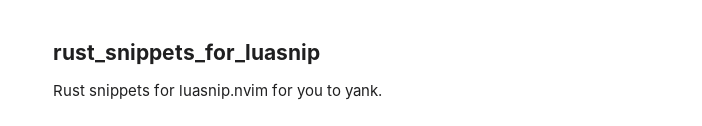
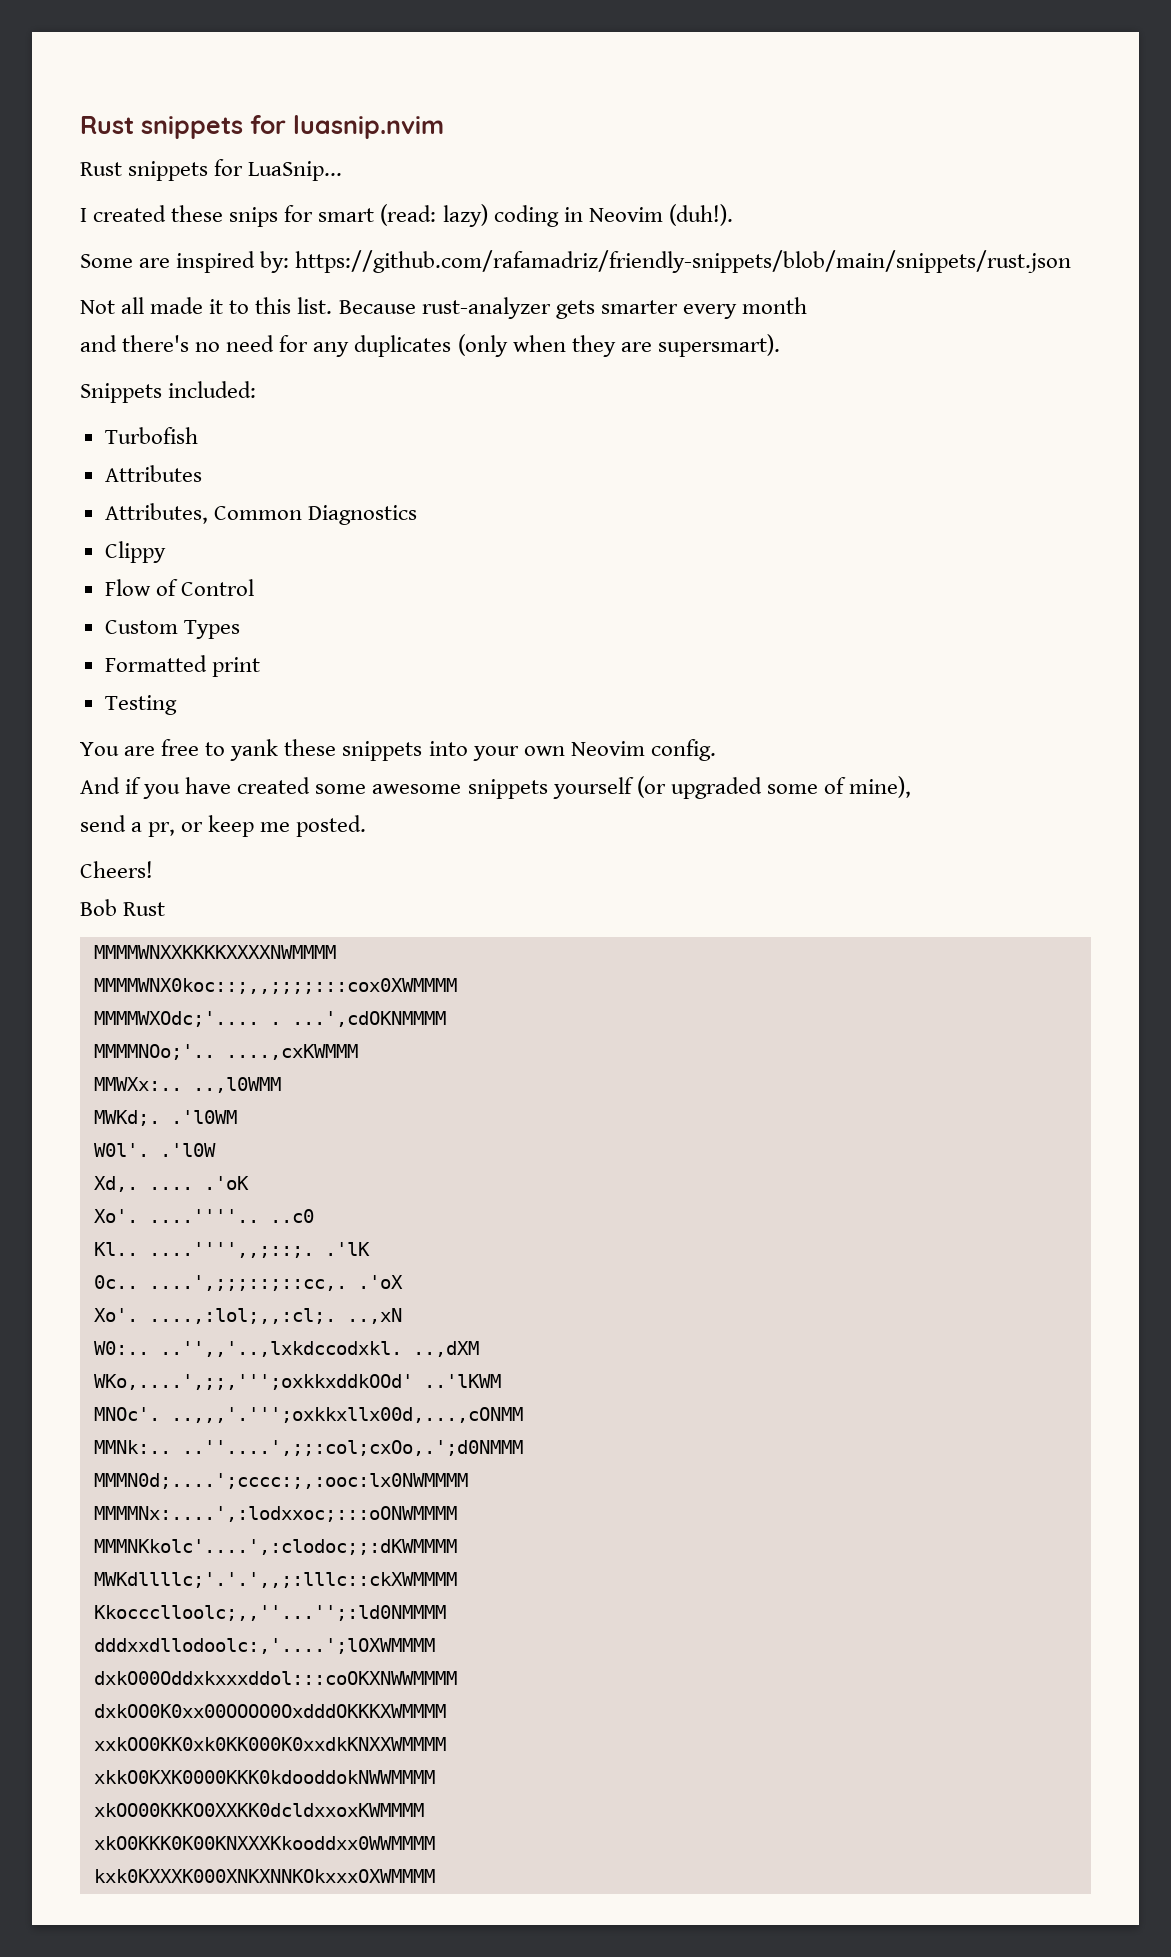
[53,43,320,65] [53,83,383,100] rust_snippets_for_luasnip // Rust snippets for luasnip.nvim for you to yank. -> [80,115,444,139] [80,159,343,181] [80,204,733,227] [80,250,1072,273] [80,297,807,319] [80,334,780,357] [80,381,257,403] [104,427,198,444] [104,465,202,482] [104,503,417,525] [104,541,166,563] [104,579,254,596] [104,620,240,639] [104,655,260,677] [104,695,177,715] [80,739,716,761] [80,776,911,799] [80,815,367,837] [80,861,153,878] [80,899,166,916] [93,945,336,959] [93,978,457,994] [93,1011,446,1027] [93,1044,358,1060] [93,1077,281,1093] [93,1110,237,1126] [93,1143,216,1157] [93,1176,249,1192] [93,1209,314,1223] [93,1242,370,1258] [93,1275,403,1291] [93,1308,402,1324] [93,1341,479,1357] [93,1374,501,1390] [93,1407,523,1423] [93,1440,523,1456] [93,1473,468,1489] [93,1506,457,1522] [93,1539,457,1555] [93,1572,457,1588] [93,1605,446,1621] [93,1638,435,1654] [93,1671,457,1685] [93,1704,446,1718] [93,1737,446,1751] [93,1770,435,1784] [93,1803,424,1817] [93,1836,435,1850] [93,1869,435,1883] Rust snippets for luasnip.nvim // Rust snippets for LuaSnip... // I created these snips for smart (read: lazy) coding in Neovim (duh!). // Some are inspired by: https://github.com/rafamadriz/friendly-snippets/blob/main/snippets/rust.json // Not all made it to this list. Because rust-analyzer gets smarter every month // and there's no need for any duplicates (only when they are supersmart). // Snippets included: // Turbofish // Attributes // Attributes, Common Diagnostics // Clippy // Flow of Control // Custom Types // Formatted print // Testing // You are free to yank these snippets into your own Neovim config. // And if you have created some awesome snippets yourself (or upgraded some of mine), // send a pr, or keep me posted. // Cheers! // Bob Rust // MMMMWNXXKKKKXXXXNWMMMM // MMMMWNX0koc::;,,;;;;:::cox0XWMMMM // MMMMWXOdc;'.... . ...',cdOKNMMMM // MMMMNOo;'.. ....,cxKWMMM // MMWXx:.. ..,l0WMM // MWKd;. .'l0WM // W0l'. .'l0W // Xd,. .... .'oK // Xo'. ....''''.. ..c0 // Kl.. ....'''',,;::;. .'lK // 0c.. ....',;;;::;::cc,. .'oX // Xo'. ....,:lol;,,:cl;. ..,xN // W0:.. ..'',,'..,lxkdccodxkl. ..,dXM // WKo,....',;;,''';oxkkxddkOOd' ..'lKWM // MNOc'. ..,,,'.''';oxkkxllx00d,...,cONMM // MMNk:.. ..''....',;;:col;cxOo,.';d0NMMM // MMMN0d;....';cccc:;,:ooc:lx0NWMMMM // MMMMNx:....',:lodxxoc;:::oONWMMMM // MMMNKkolc'....',:clodoc;;:dKWMMMM // MWKdllllc;'.'.',,;:lllc::ckXWMMMM // Kkoccclloolc;,,''...'';:ld0NMMMM // dddxxdllodoolc:,'....';lOXWMMMM // dxkO00Oddxkxxxddol:::coOKXNWWMMMM // dxkOO0K0xx00OOOO0OxdddOKKKXWMMMM // xxkOO0KK0xk0KK000K0xxdkKNXXWMMMM // xkkO0KXK0000KKK0kdooddokNWWMMMM // xkOO00KKKO0XXKK0dcldxxoxKWMMMM // xkO0KKK0K00KNXXXKkooddxx0WWMMMM // kxk0KXXXK000XNKXNNKOkxxxOXWMMMM

